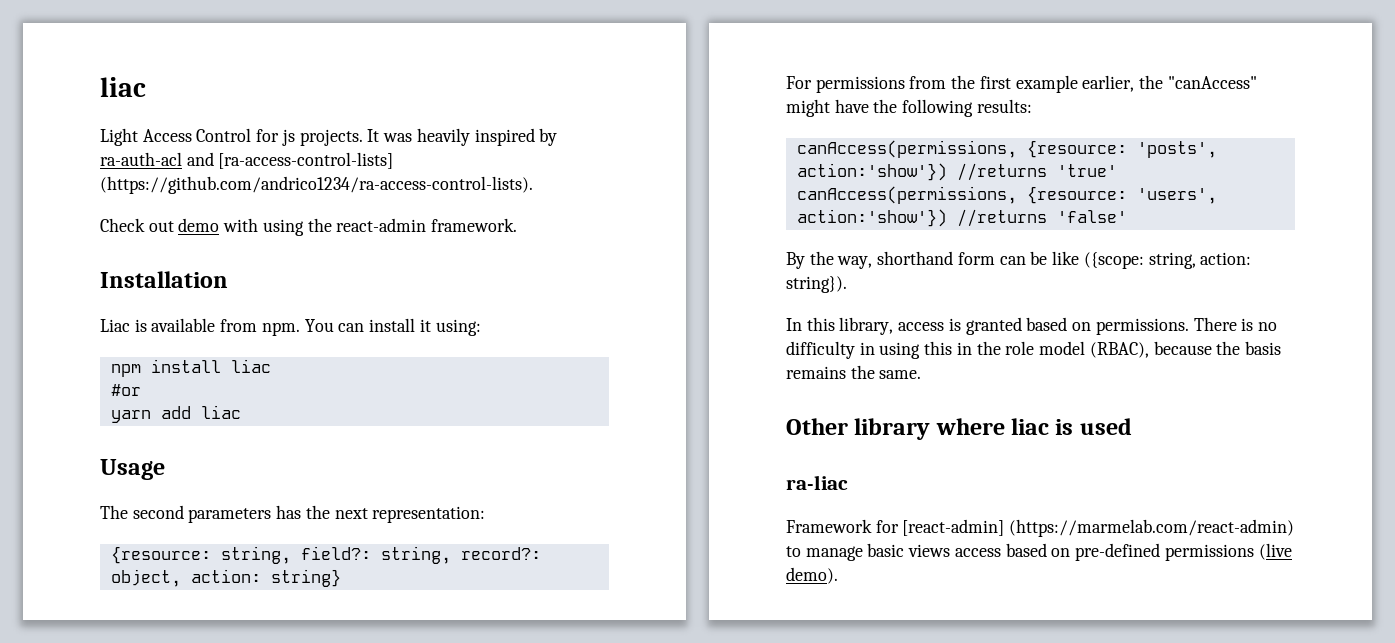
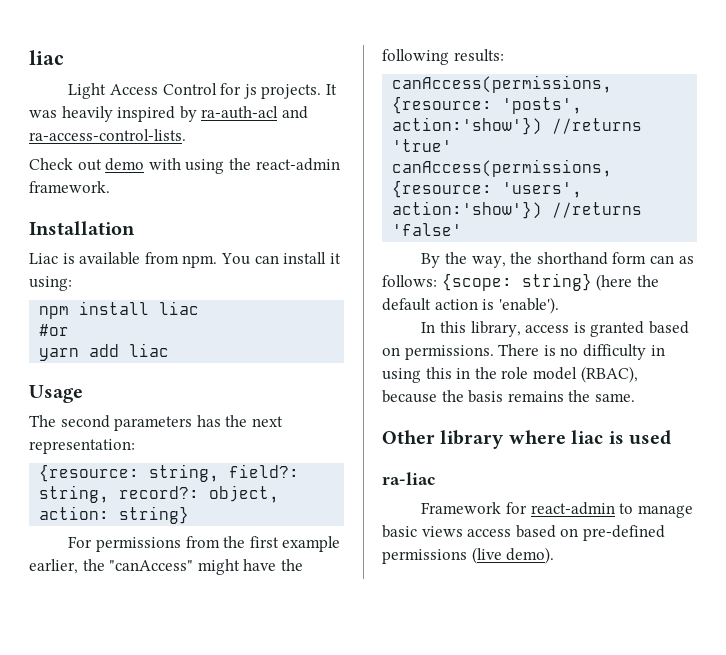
[218,152,394,169] [100,176,533,194] [ra-access-control-lists] (https://github.com/andrico1234/ra-access-control-lists). -> [29,129,186,141] ra-access-control-lists.
(873, 262) none -> [510,252,533,264] the
[1030,251,1252,269] [786,276,847,293] be like ({scope: string, action: string}). -> [678,256,694,264] [382,273,659,291] [382,297,559,314] as follows: {scope: string} (here the default action is 'enable').
[902,519,1295,537] [react-admin] (https://marmelab.com/react-admin) -> [530,502,615,515] react-admin

